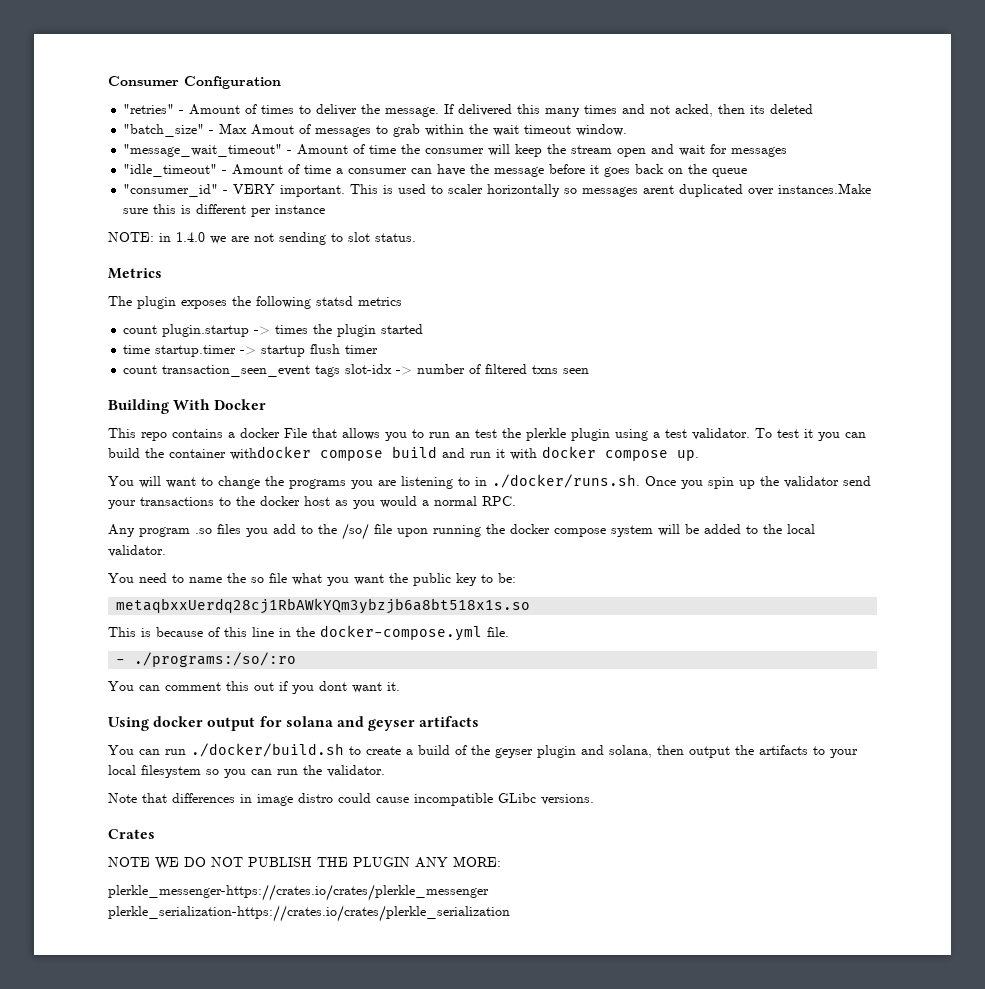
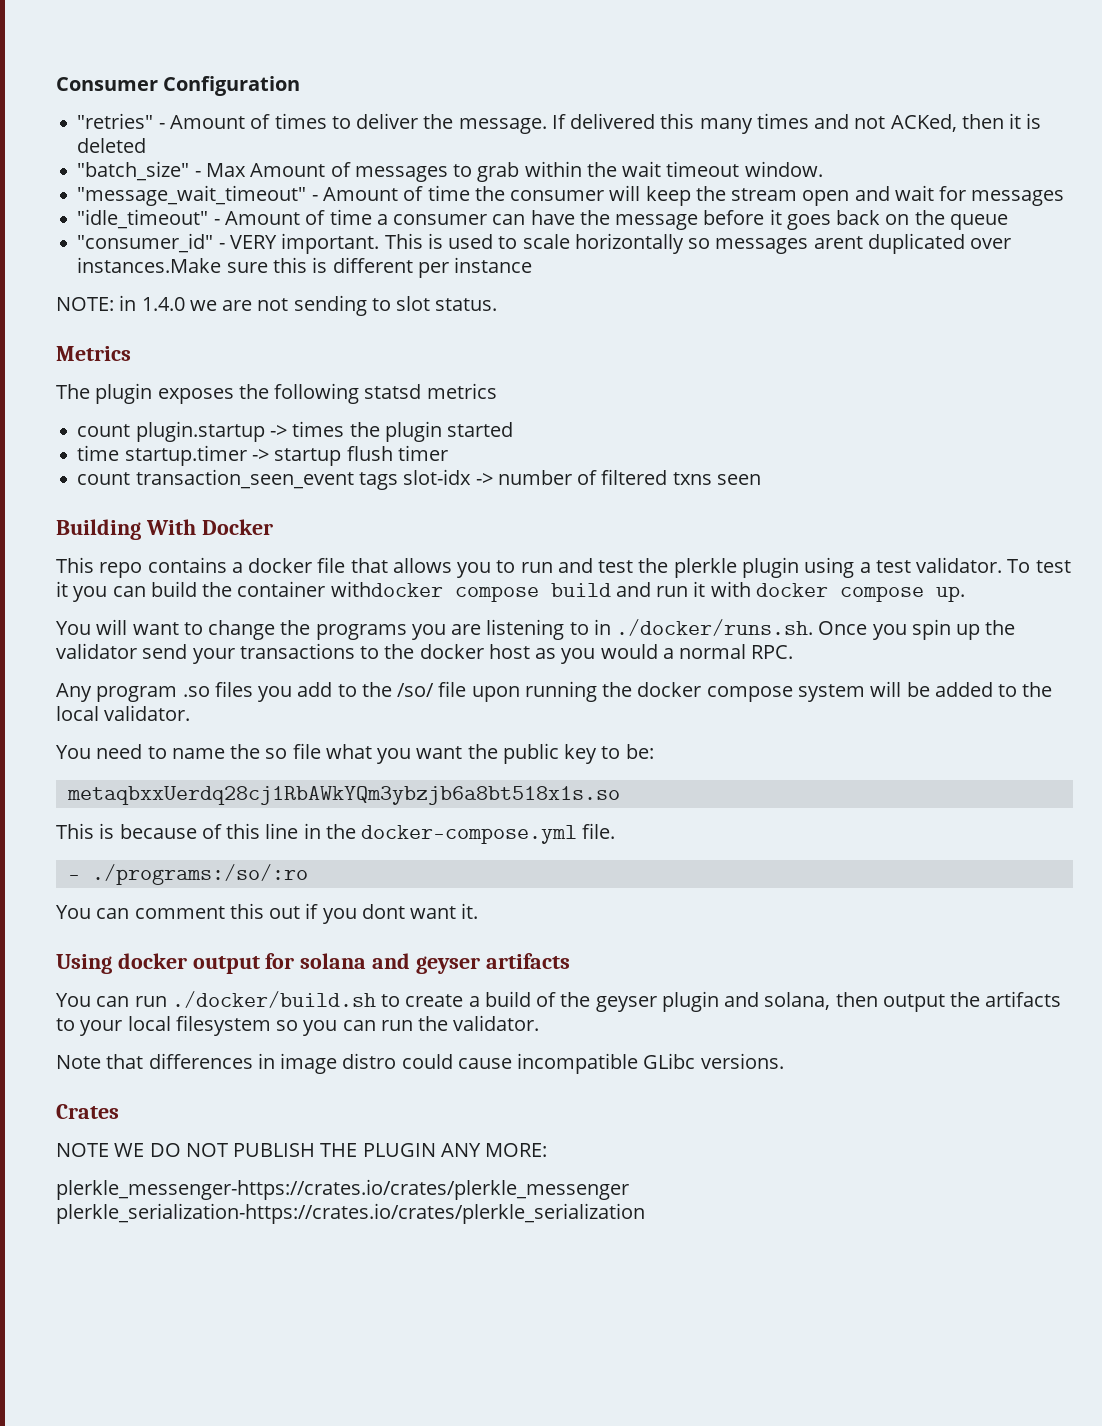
[675,104,766,117] acked, then its -> [890,113,1042,132] ACKed, then it is
[251,124,295,135] Amout -> [250,163,326,177] Amount
[448,184,484,194] scaler -> [522,234,570,249] scale
[284,428,307,438] File -> [317,557,346,573] file
[455,432,470,438] an -> [557,558,593,573] and

